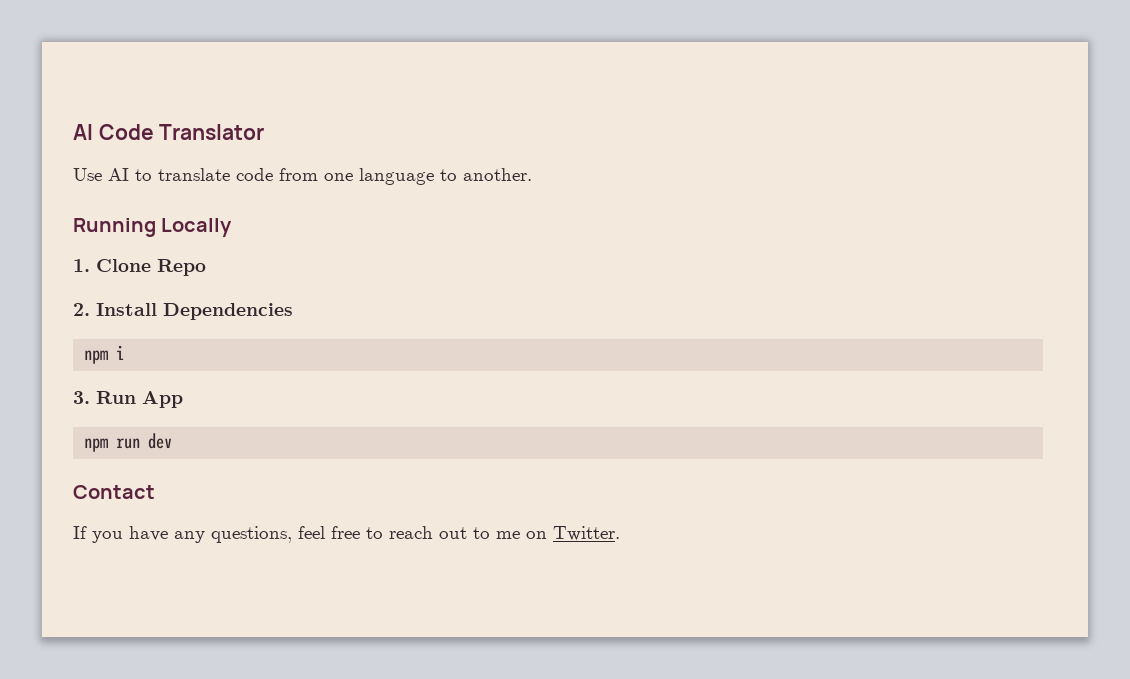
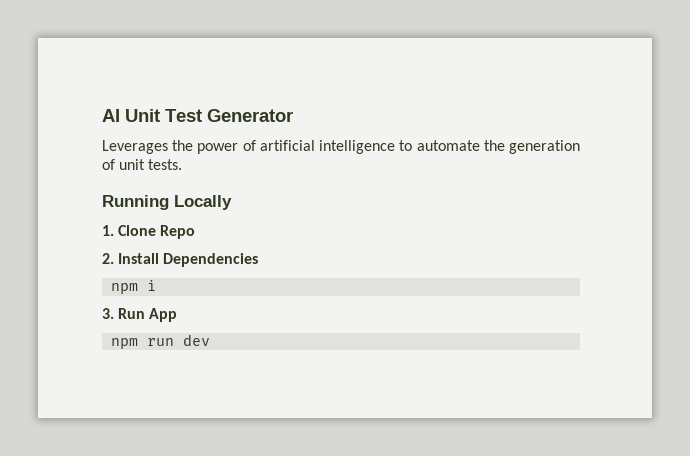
[73,124,265,140] [73,168,532,185] AI Code Translator // Use AI to translate code from one language to another. -> [102,109,293,122] [102,140,580,154] [102,159,183,170] AI Unit Test Generator // Leverages the power of artificial intelligence to automate the generation of unit tests.
[73,485,155,499] [73,526,620,543] // Contact // If you have any questions, feel free to reach out to me on Twitter. -> (211, 340) none

